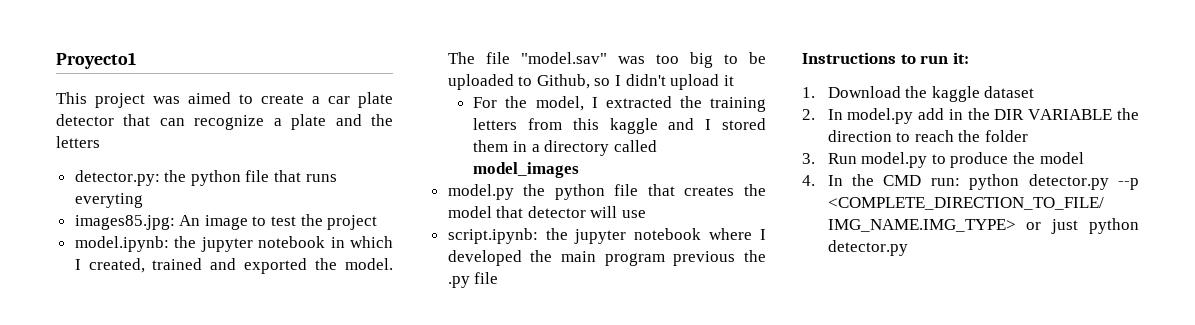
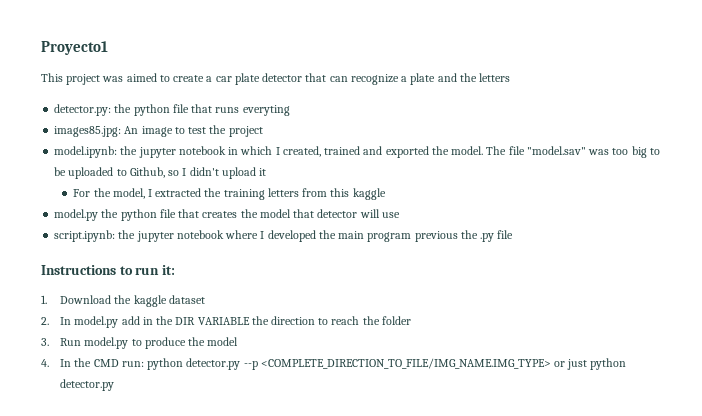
[668,118,766,130] [473,140,657,156] [473,162,580,178] and I stored them in a directory called model_images -> (386, 194) none

